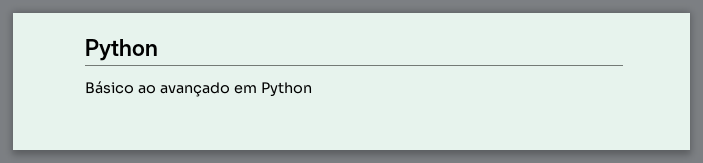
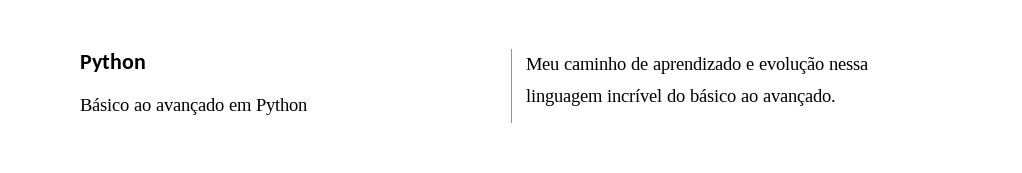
(312, 89) none -> [526,57,868,74] [526,89,836,106] // Meu caminho de aprendizado e evolução nessa linguagem incrível do básico ao avançado.

